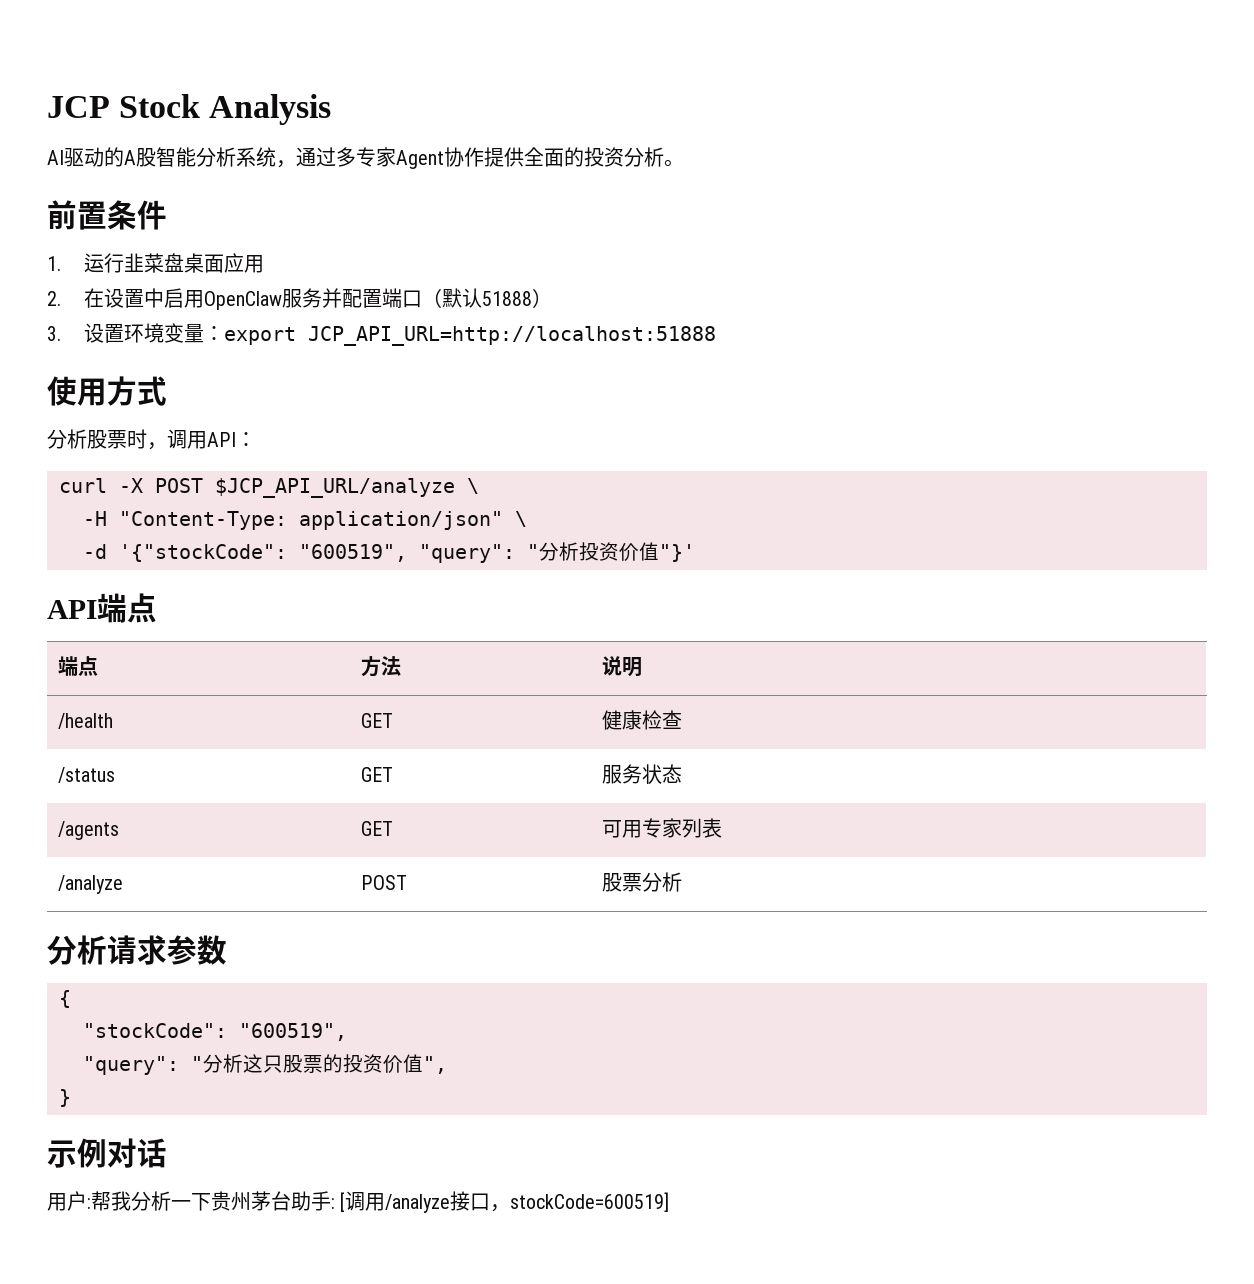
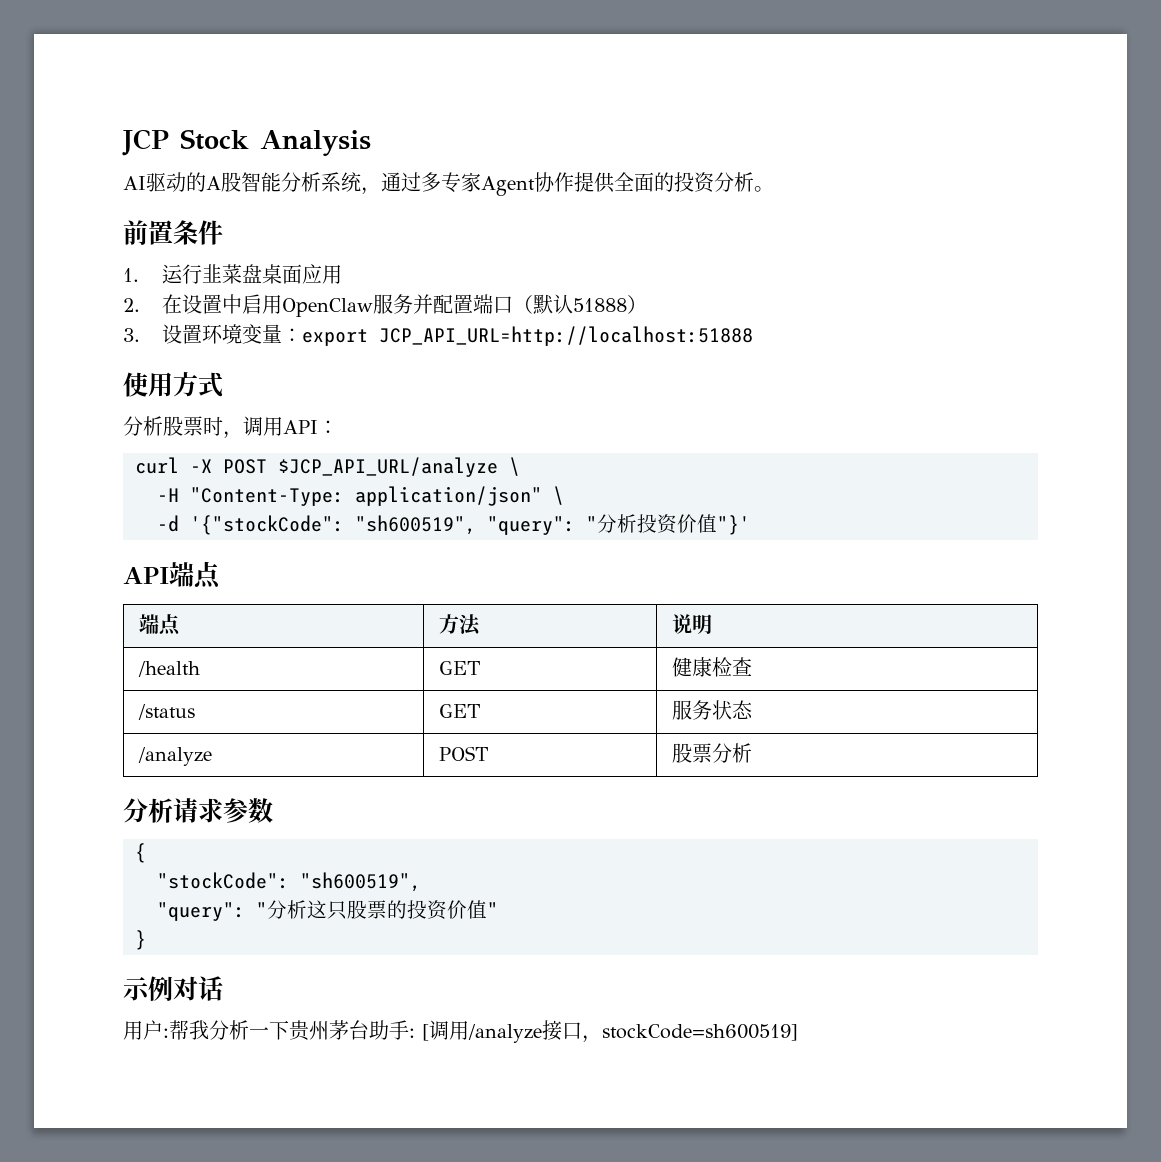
[299,544,407,562] "600519", -> [355,515,476,535] "sh600519",
[57,821,119,840] [360,821,393,836] [601,818,722,838] // /agents | GET | 可用专家列表 -> (753, 709) none
[239,1023,347,1041] "600519", -> [300,872,421,892] "sh600519",
[423,1056,447,1074] ", -> [487,902,498,917] "
[510,1192,670,1212] stockCode=600519] -> [602,1024,798,1041] stockCode=sh600519]

